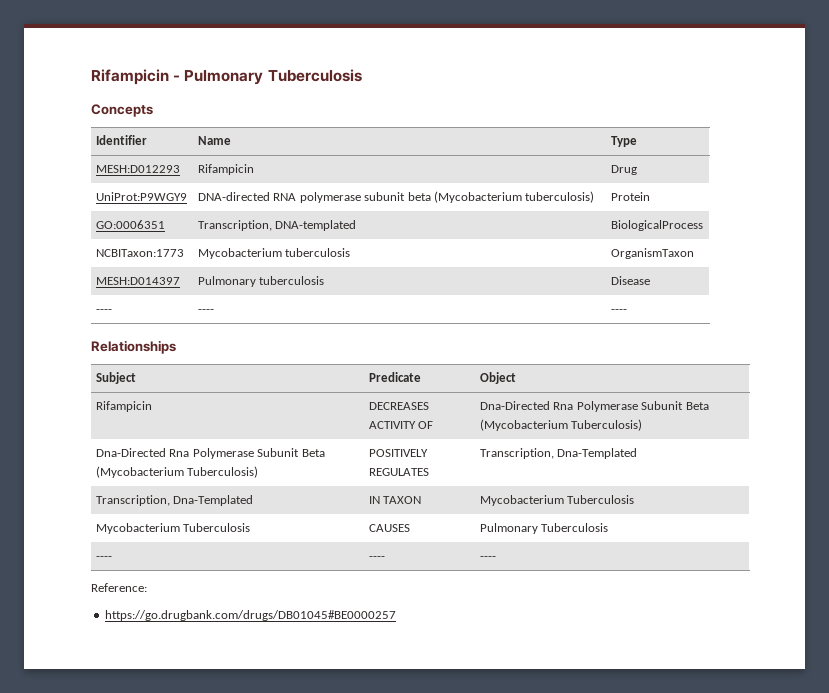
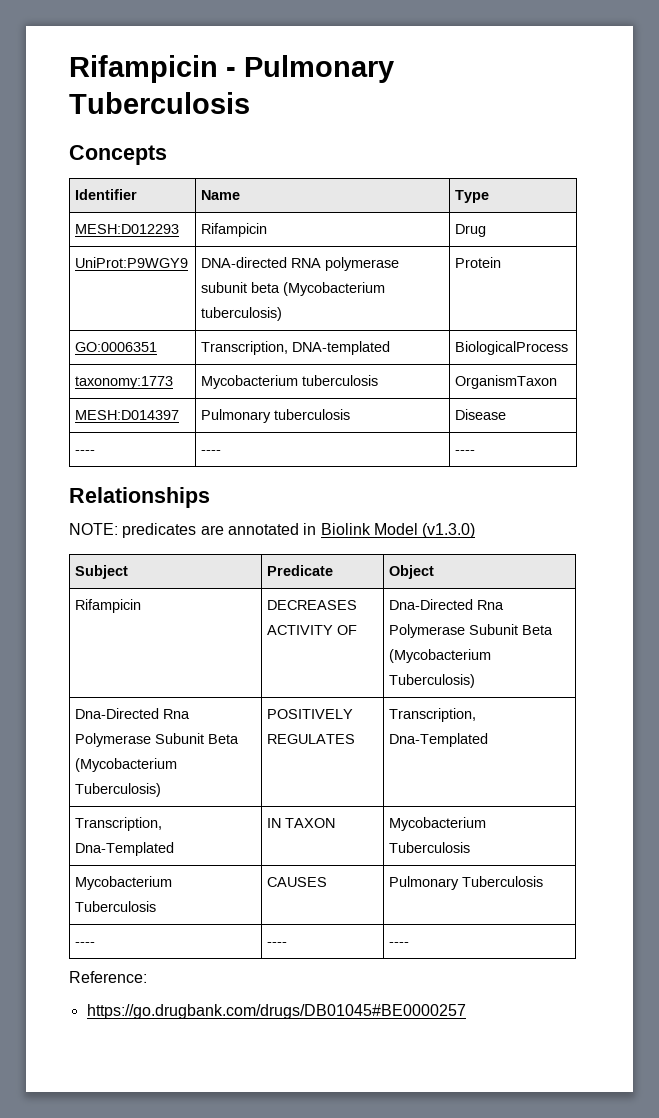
[96,249,185,257] NCBITaxon:1773 -> [75,376,174,389] taxonomy:1773
(176, 347) none -> [69,523,476,538] // NOTE: predicates are annotated in Biolink Model (v1.3.0)

